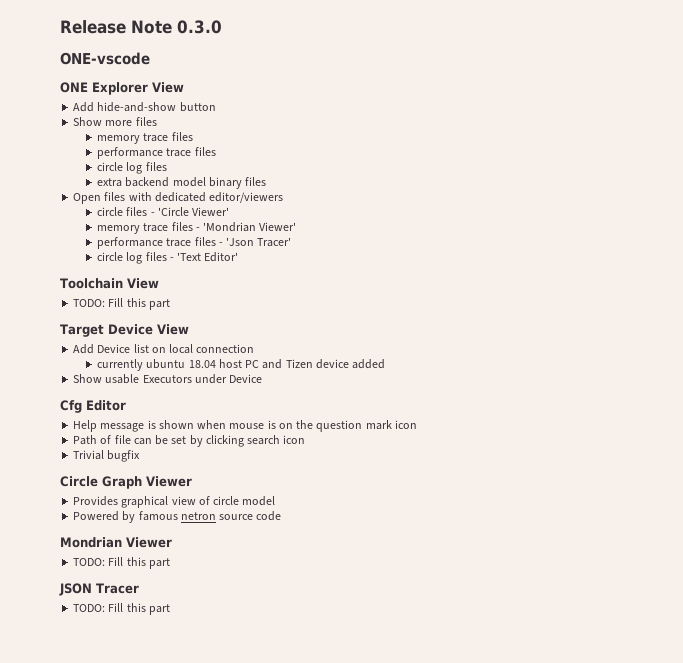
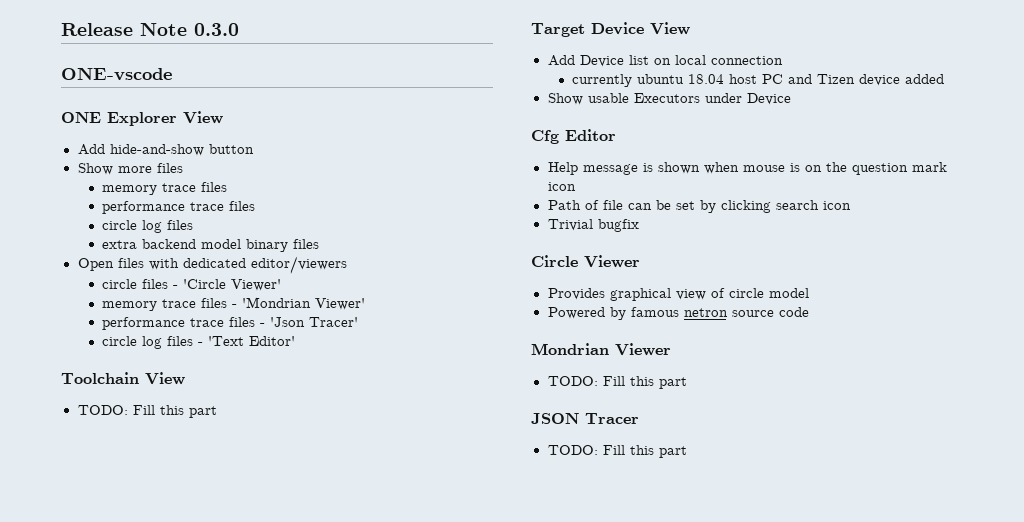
[102,476,142,489] Graph -> (578, 261) none

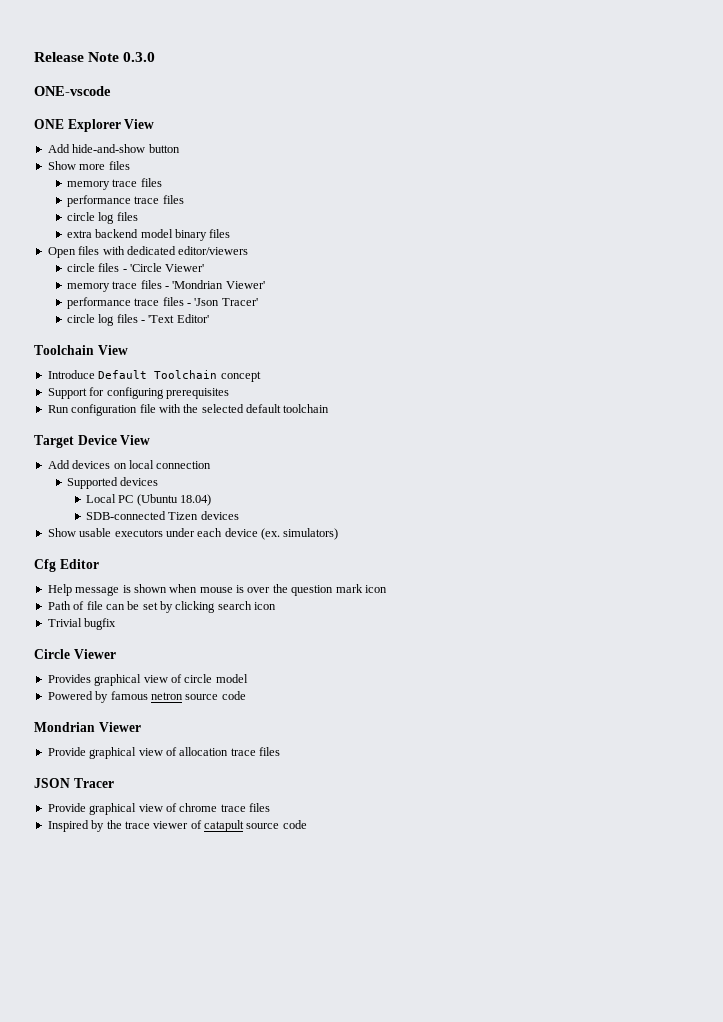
[77,405,217,418] TODO: Fill this part -> [47,370,261,382] [47,387,229,399] [47,404,330,416] Introduce Default Toolchain concept // Support for configuring prerequisites // Run configuration file with the selected default toolchain
[579,55,649,67] Device list -> [72,460,111,469] devices
[572,74,945,87] [547,93,791,105] currently ubuntu 18.04 host PC and Tizen device added // Show usable Executors under Device -> [66,477,159,489] [86,494,212,506] [86,511,239,520] [47,528,339,540] Supported devices // Local PC (Ubuntu 18.04) // SDB-connected Tizen devices // Show usable executors under each device (ex. simulators)
[804,165,822,172] on -> [247,587,271,593] over
[547,376,687,389] [531,413,639,424] [547,445,687,458] TODO: Fill this part // JSON Tracer // TODO: Fill this part -> [47,747,280,759] [34,778,114,788] [47,803,270,815] [47,820,307,832] Provide graphical view of allocation trace files // JSON Tracer // Provide graphical view of chrome trace files // Inspired by the trace viewer of catapult source code

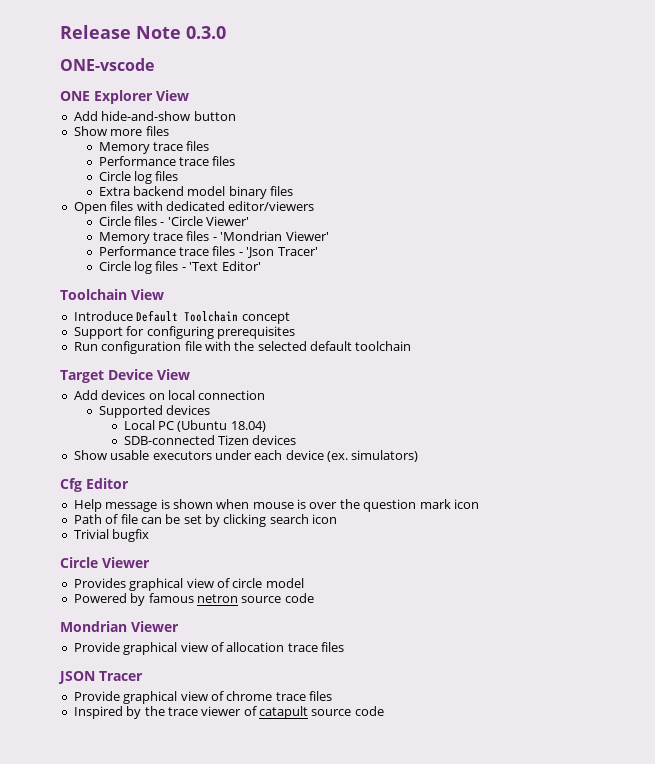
[66,178,162,190] [66,195,184,207] [66,212,95,221] memory trace files // performance trace files // circle -> [98,141,210,154] [98,156,236,166] [98,171,131,181] Memory trace files // Performance trace files // Circle
[66,230,92,238] extra -> [98,187,130,196] Extra
[66,263,95,272] circle -> [98,216,131,226] Circle
[66,283,110,292] memory -> [98,232,150,244] Memory
[66,297,131,309] performance -> [98,246,176,256] Performance
[66,314,95,323] circle -> [98,261,131,271] Circle

